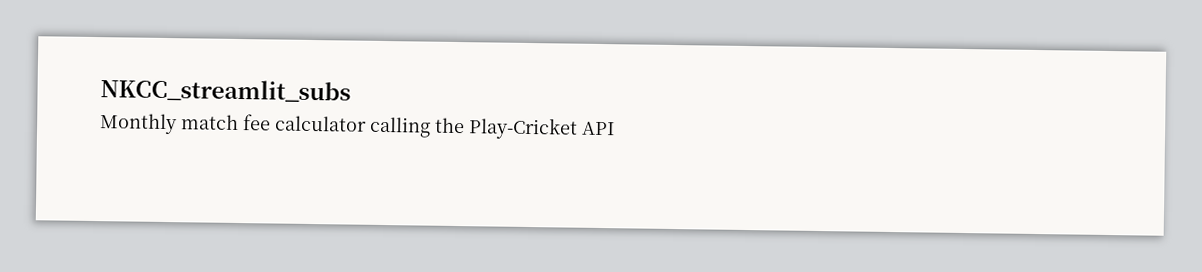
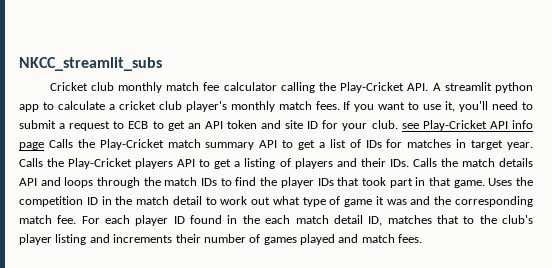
[99,113,177,135] Monthly -> [49,82,162,93] Cricket club monthly
[582,121,615,136] API -> [407,82,534,93] [19,101,534,112] [19,120,533,131] [19,139,533,150] [19,158,533,169] [19,177,533,188] [19,196,533,207] [19,215,534,226] [19,234,423,245] API. A streamlit python app to calculate a cricket club player's monthly match fees. If you want to use it, you'll need to submit a request to ECB to get an API token and site ID for your club. see Play-Cricket API info page Calls the Play-Cricket match summary API to get a list of IDs for matches in target year. Calls the Play-Cricket players API to get a listing of players and their IDs. Calls the match details API and loops through the match IDs to find the player IDs that took part in that game. Uses the competition ID in the match detail to work out what type of game it was and the corresponding match fee. For each player ID found in the each match detail ID, matches that to the club's player listing and increments their number of games played and match fees.

